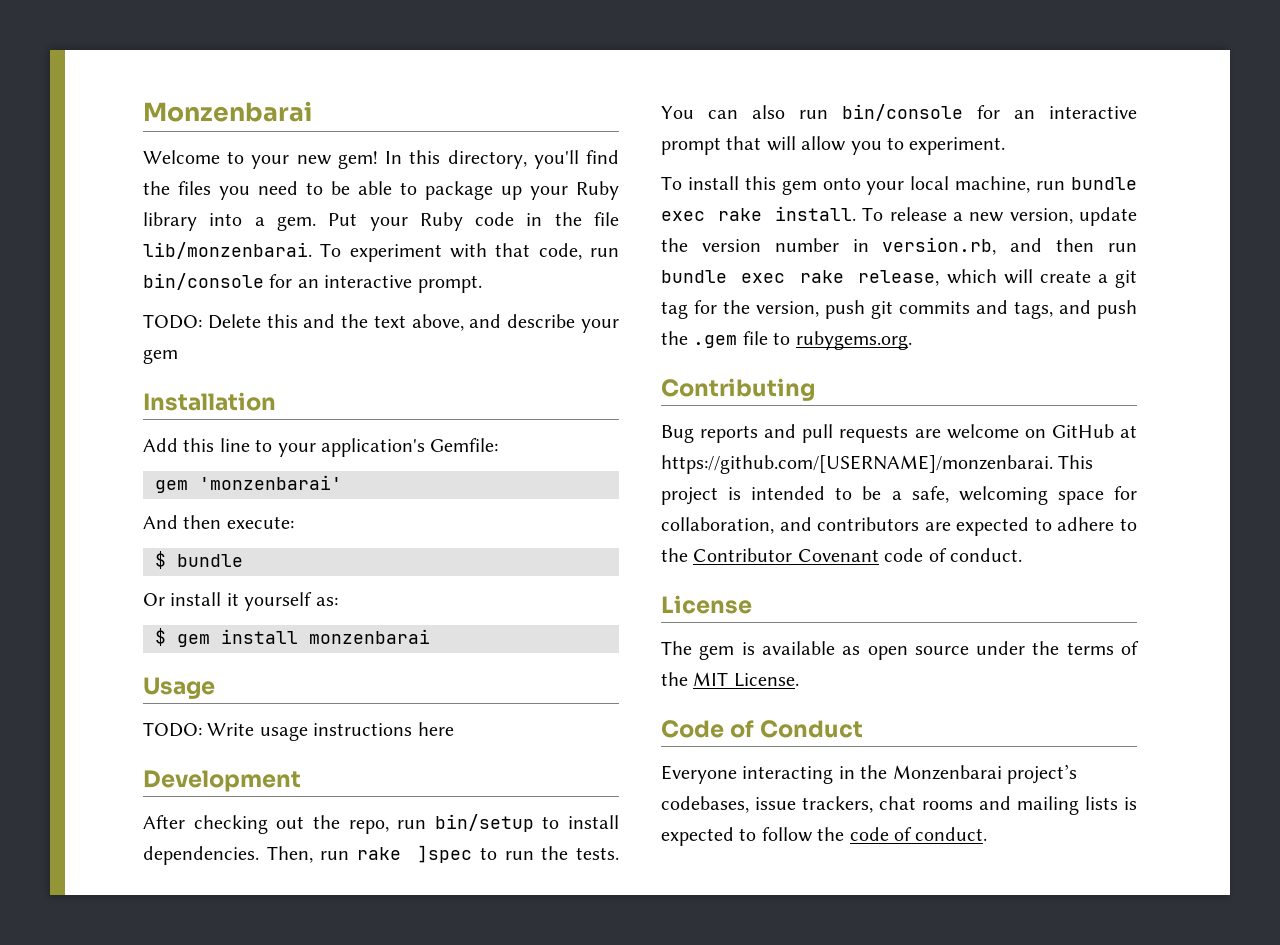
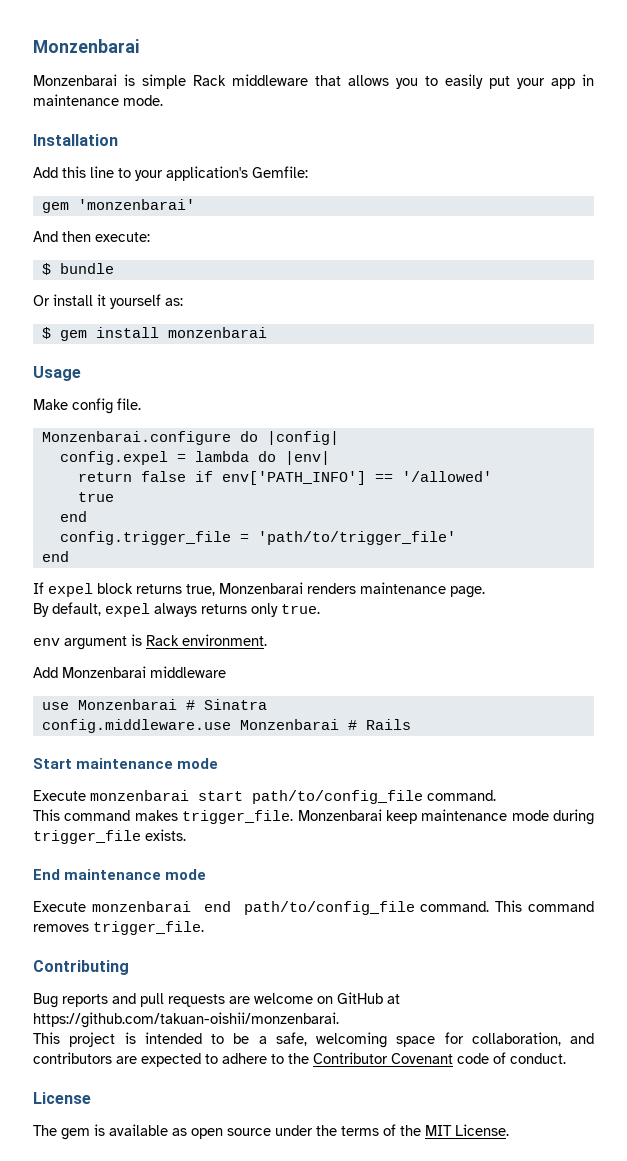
[143,150,619,169] [143,181,619,200] [143,212,619,231] [143,242,619,262] [143,273,482,293] [143,314,619,333] [143,349,178,364] Welcome to your new gem! In this directory, you'll find the files you need to be able to package up your Ruby library into a gem. Put your Ruby code in the file lib/monzenbarai. To experiment with that code, run bin/console for an interactive prompt. // TODO: Delete this and the text above, and describe your gem -> [33,74,594,89] [33,94,163,106] Monzenbarai is simple Rack middleware that allows you to easily put your app in maintenance mode.
[143,722,454,741] [143,770,301,792] [143,814,619,834] [143,845,619,865] [661,104,1137,121] [661,136,1006,155] [661,176,1137,195] [661,206,1137,226] [661,237,1137,255] [661,269,1137,288] [661,300,1137,319] [661,331,912,350] TODO: Write usage instructions here // Development // After checking out the repo, run bin/setup to install dependencies. Then, run rake ]spec to run the tests. You can also run bin/console for an interactive prompt that will allow you to experiment. // To install this gem onto your local machine, run bundle exec rake install. To release a new version, update the version number in version.rb, and then run bundle exec rake release, which will create a git tag for the version, push git commits and tags, and push the .gem file to rubygems.org. -> [33,398,141,414] [41,431,339,445] [59,451,330,465] [77,471,492,485] [77,492,114,502] [59,511,87,522] [59,531,456,545] [41,551,69,562] [33,582,485,598] [33,602,320,617] [33,634,267,650] [33,666,226,678] [41,699,267,710] [41,719,411,733] [33,758,219,769] [33,790,496,804] [33,809,594,825] [33,829,186,844] [33,869,207,880] [33,900,594,915] [33,921,204,935] Make config file. // Monzenbarai.configure do |config| // config.expel = lambda do |env| // return false if env['PATH_INFO'] == '/allowed' // true // end // config.trigger_file = 'path/to/trigger_file' // end // If expel block returns true, Monzenbarai renders maintenance page. // By default, expel always returns only true. // env argument is Rack environment. // Add Monzenbarai middleware // use Monzenbarai # Sinatra // config.middleware.use Monzenbarai # Rails // Start maintenance mode // Execute monzenbarai start path/to/config_file command. // This command makes trigger_file. Monzenbarai keep maintenance mode during trigger_file exists. // End maintenance mode // Execute monzenbarai end path/to/config_file command. This command removes trigger_file.
[661,455,1053,474] https://github.com/[USERNAME]/monzenbarai. -> [33,1012,339,1028] https://github.com/takuan-oishii/monzenbarai. //
[661,720,864,738] [661,764,1077,784] [661,796,1137,815] [661,827,988,846] // Code of Conduct // Everyone interacting in the Monzenbarai project’s codebases, issue trackers, chat rooms and mailing lists is expected to follow the code of conduct. -> (509, 1130) none

